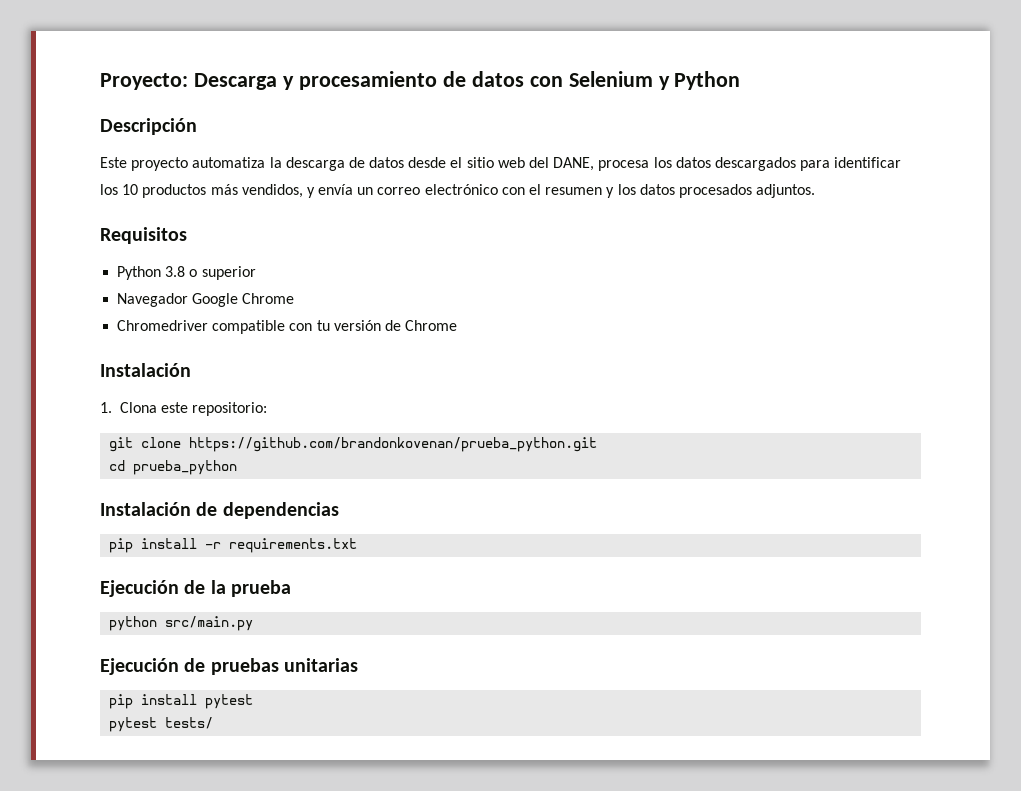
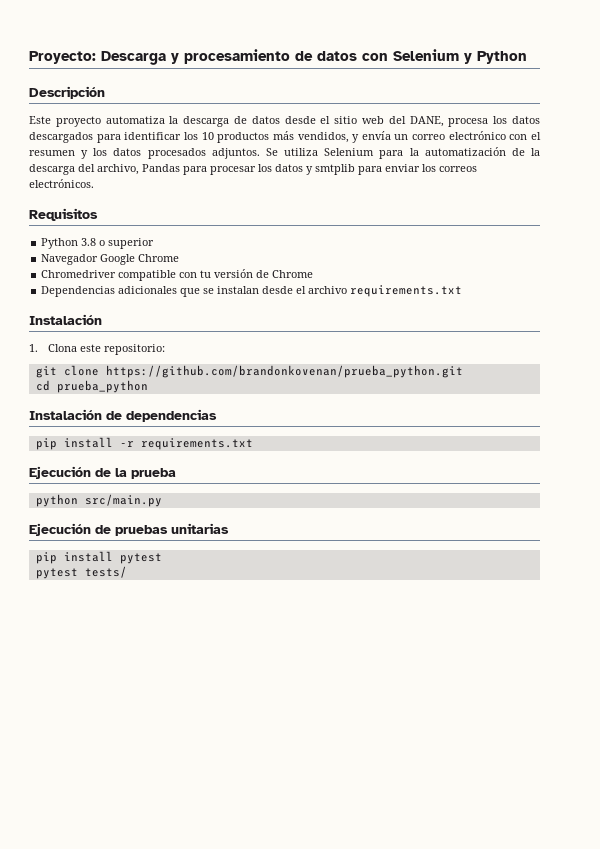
(816, 191) none -> [265,147,540,159] [29,164,477,175] [29,179,94,188] Se utiliza Selenium para la automatización de la descarga del archivo, Pandas para procesar los datos y smtplib para enviar los correos electrónicos.
(458, 325) none -> [41,285,463,297] // Dependencias adicionales que se instalan desde el archivo requirements.txt

